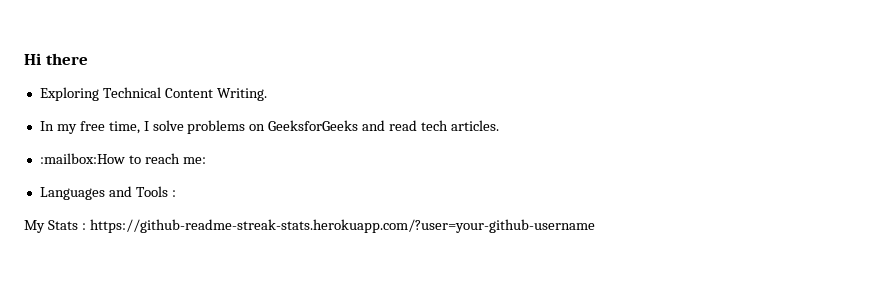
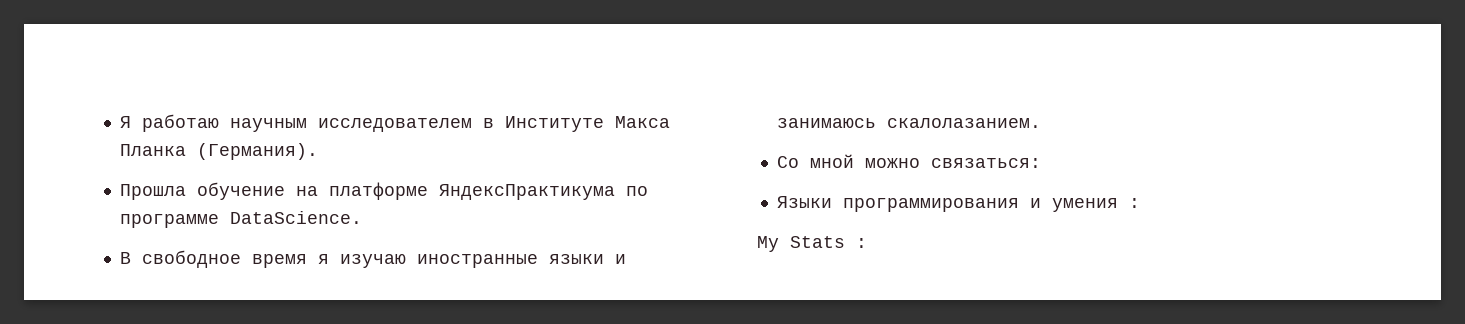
[24,53,88,65] [39,87,267,101] [39,120,499,134] [39,153,206,164] [39,186,168,200] Hi there // Exploring Technical Content Writing. // In my free time, I solve problems on GeeksforGeeks and read tech articles. // :mailbox:How to reach me: // Languages and Tools -> [119,114,670,132] [119,143,318,160] [119,182,648,200] [119,211,362,228] [119,250,626,268] [776,118,1041,128] [776,154,1041,168] [776,196,1118,212] Я работаю научным исследователем в Институте Макса Планка (Германия). // Прошла обучение на платформе ЯндексПрактикума по программе DataScience. // В свободное время я изучаю иностранные языки и занимаюсь скалолазанием. // Со мной можно связаться: // Языки программирования и умения
[89,219,595,233] https://github-readme-streak-stats.herokuapp.com/?user=your-github-username -> (867, 243) none

